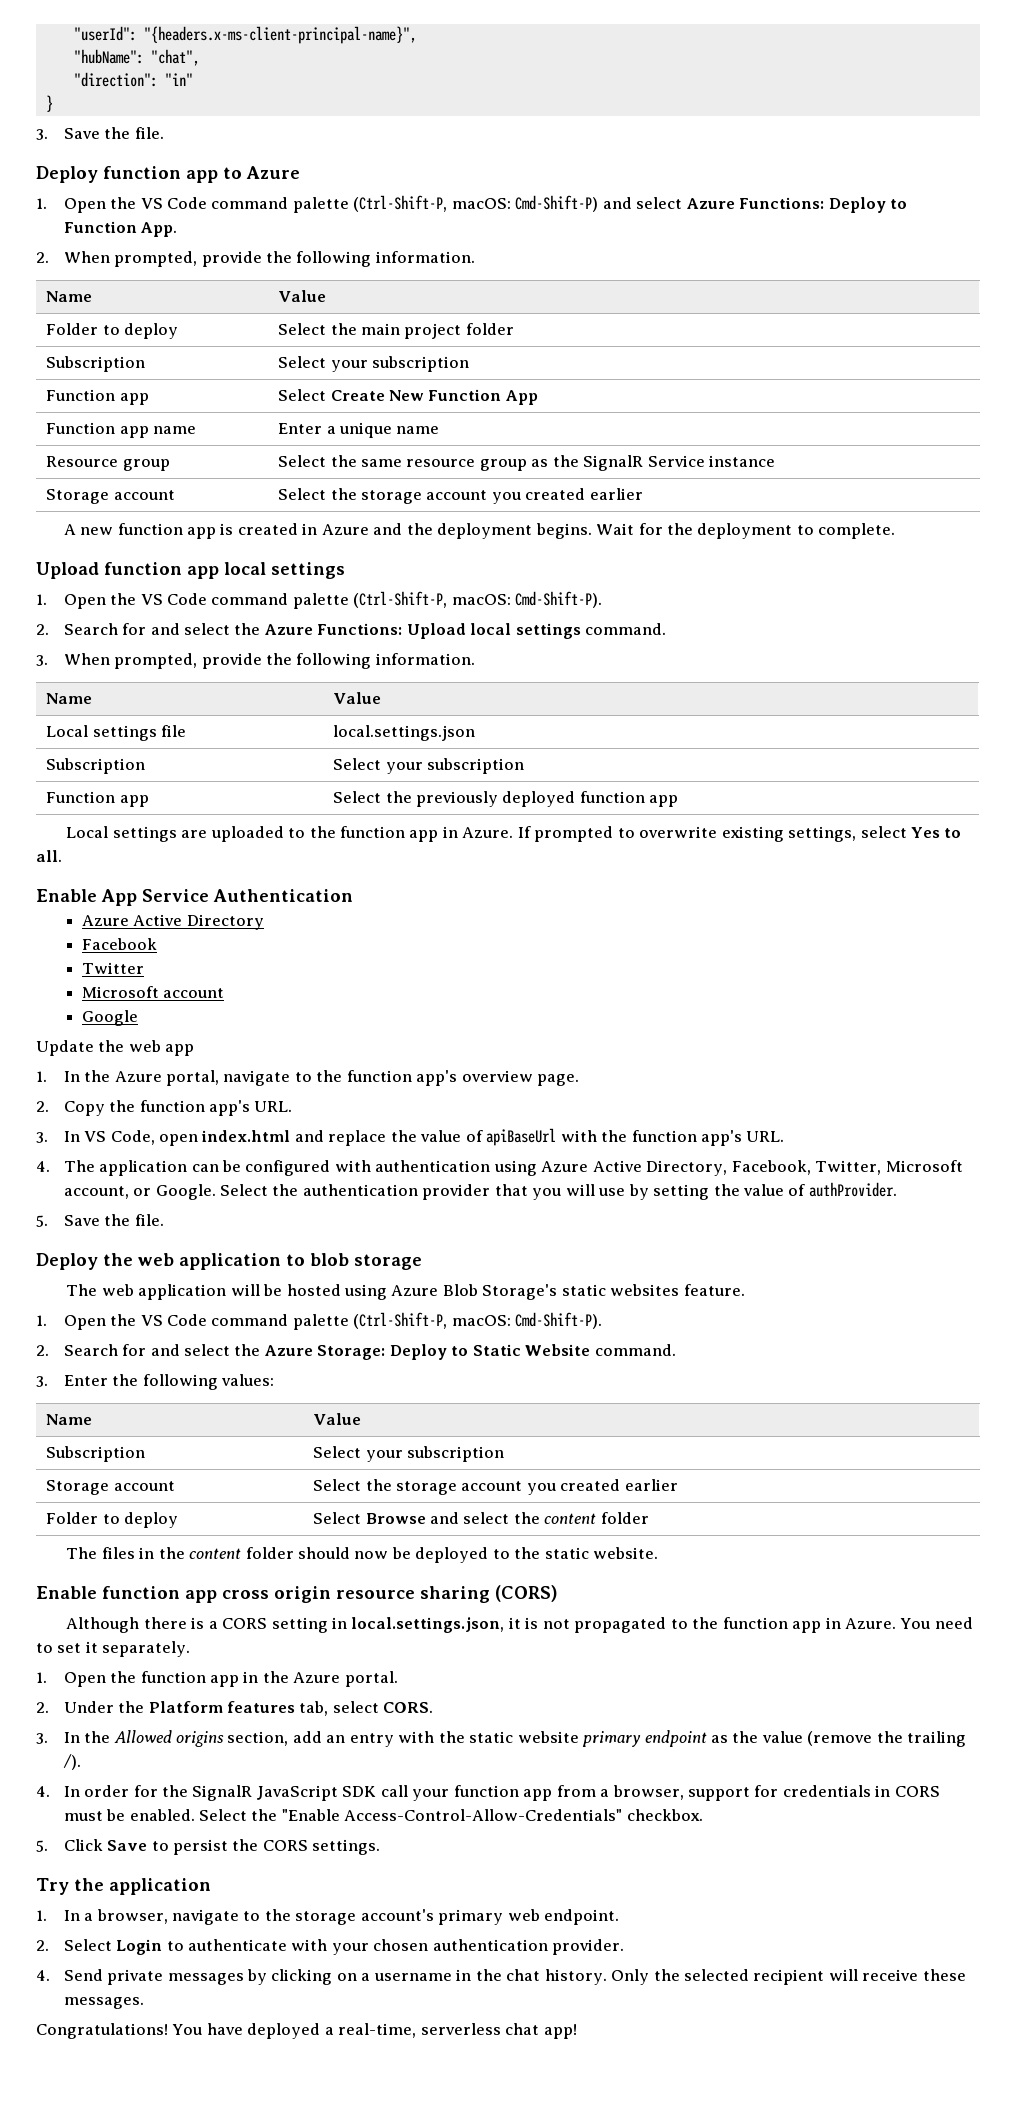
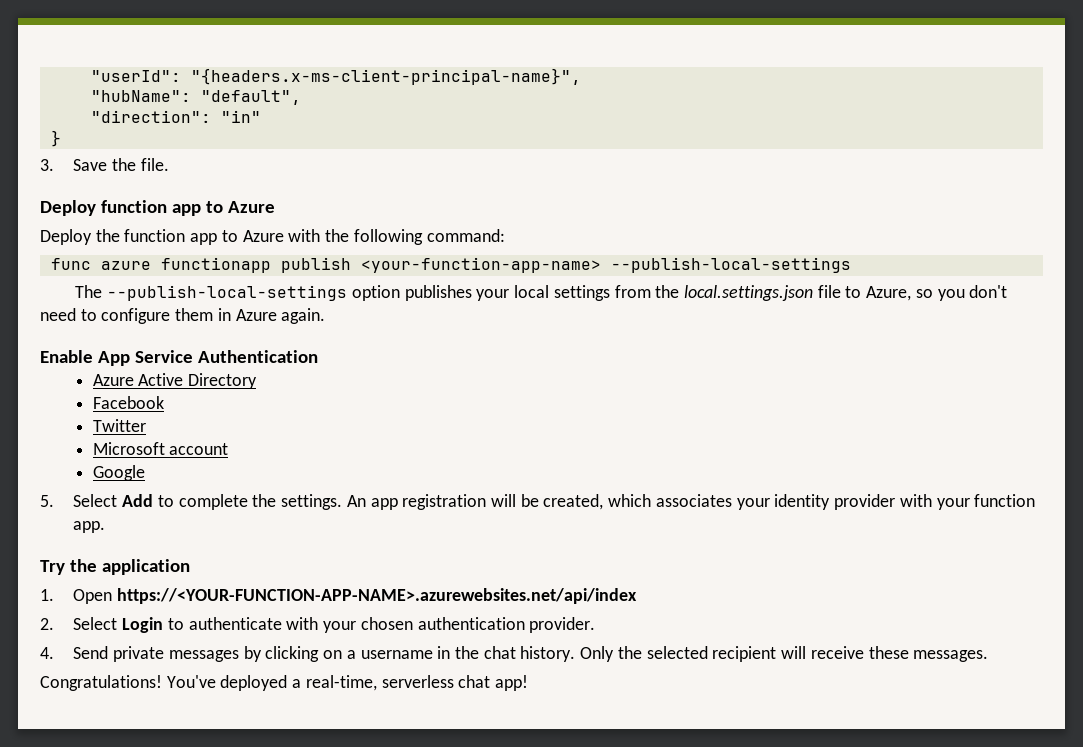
[150,49,200,66] "chat", -> [200,90,301,105] "default",
[36,195,908,213] [63,221,178,237] [36,251,475,267] [46,291,93,302] [278,290,327,302] [46,323,178,339] [278,323,514,339] [46,356,146,372] [278,356,469,372] [46,389,149,405] [278,389,538,405] [46,422,196,438] [278,422,440,438] [46,456,170,471] [278,455,776,471] [46,489,175,504] [278,488,643,504] [63,523,896,539] [36,562,345,579] [36,591,603,609] [36,623,667,639] [36,653,475,669] [46,693,93,704] [333,692,382,704] [46,725,186,741] [333,725,476,741] [46,758,146,774] [333,758,524,774] [46,791,149,807] [333,791,679,807] [66,826,962,842] [36,850,62,862] 1. Open the VS Code command palette (Ctrl-Shift-P, macOS: Cmd-Shift-P) and select Azure Functions: Deploy to Function App. // 2. When prompted, provide the following information. // Name | Value // Folder to deploy | Select the main project folder // Subscription | Select your subscription // Function app | Select Create New Function App // Function app name | Enter a unique name // Resource group | Select the same resource group as the SignalR Service instance // Storage account | Select the storage account you created earlier // A new function app is created in Azure and the deployment begins. Wait for the deployment to complete. // Upload function app local settings // 1. Open the VS Code command palette (Ctrl-Shift-P, macOS: Cmd-Shift-P). // 2. Search for and select the Azure Functions: Upload local settings command. // 3. When prompted, provide the following information. // Name | Value // Local settings file | local.settings.json // Subscription | Select your subscription // Function app | Select the previously deployed function app // Local settings are uploaded to the function app in Azure. If prompted to overwrite existing settings, select Yes to all. -> [40,229,505,245] [50,257,851,273] [75,285,1008,301] [40,308,326,324] Deploy the function app to Azure with the following command: // func azure functionapp publish <your-function-app-name> --publish-local-settings // The --publish-local-settings option publishes your local settings from the local.settings.json file to Azure, so you don't need to configure them in Azure again.
[36,1040,195,1056] [36,1070,580,1086] [36,1100,293,1116] [36,1128,785,1146] [36,1160,963,1176] [63,1182,897,1200] [36,1214,164,1227] [36,1253,422,1270] [66,1284,745,1300] [36,1312,603,1330] [36,1344,676,1360] [36,1374,275,1390] [46,1414,93,1425] [313,1413,362,1425] [46,1446,146,1462] [313,1446,504,1462] [46,1480,175,1495] [313,1479,678,1495] [46,1512,178,1528] [313,1512,649,1524] [66,1547,659,1563] [36,1585,558,1603] [66,1617,973,1633] [36,1641,191,1657] [36,1671,398,1687] [36,1701,434,1716] [36,1730,967,1747] [62,1754,81,1770] [36,1785,940,1801] [63,1809,703,1821] [36,1839,381,1855] [36,1878,211,1895] [36,1909,620,1925] Update the web app // 1. In the Azure portal, navigate to the function app's overview page. // 2. Copy the function app's URL. // 3. In VS Code, open index.html and replace the value of apiBaseUrl with the function app's URL. // 4. The application can be configured with authentication using Azure Active Directory, Facebook, Twitter, Microsoft account, or Google. Select the authentication provider that you will use by setting the value of authProvider. // 5. Save the file. // Deploy the web application to blob storage // The web application will be hosted using Azure Blob Storage's static websites feature. // 1. Open the VS Code command palette (Ctrl-Shift-P, macOS: Cmd-Shift-P). // 2. Search for and select the Azure Storage: Deploy to Static Website command. // 3. Enter the following values: // Name | Value // Subscription | Select your subscription // Storage account | Select the storage account you created earlier // Folder to deploy | Select Browse and select the content folder // The files in the content folder should now be deployed to the static website. // Enable function app cross origin resource sharing (CORS) // Although there is a CORS setting in local.settings.json, it is not propagated to the function app in Azure. You need to set it separately. // 1. Open the function app in the Azure portal. // 2. Under the Platform features tab, select CORS. // 3. In the Allowed origins section, add an entry with the static website primary endpoint as the value (remove the trailing /). // 4. In order for the SignalR JavaScript SDK call your function app from a browser, support for credentials in CORS must be enabled. Select the "Enable Access-Control-Allow-Credentials" checkbox. // 5. Click Save to persist the CORS settings. // Try the application // 1. In a browser, navigate to the storage account's primary web endpoint. -> [40,494,1036,510] [73,521,106,533] [40,559,190,575] [40,588,638,604] 5. Select Add to complete the settings. An app registration will be created, which associates your identity provider with your function app. // Try the application // 1. Open https://<YOUR-FUNCTION-APP-NAME>.azurewebsites.net/api/index
[172,2023,243,2035] You have -> [166,675,216,688] You've

